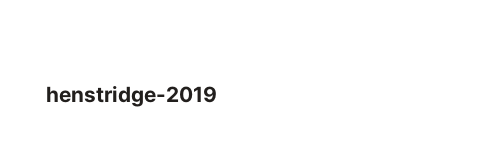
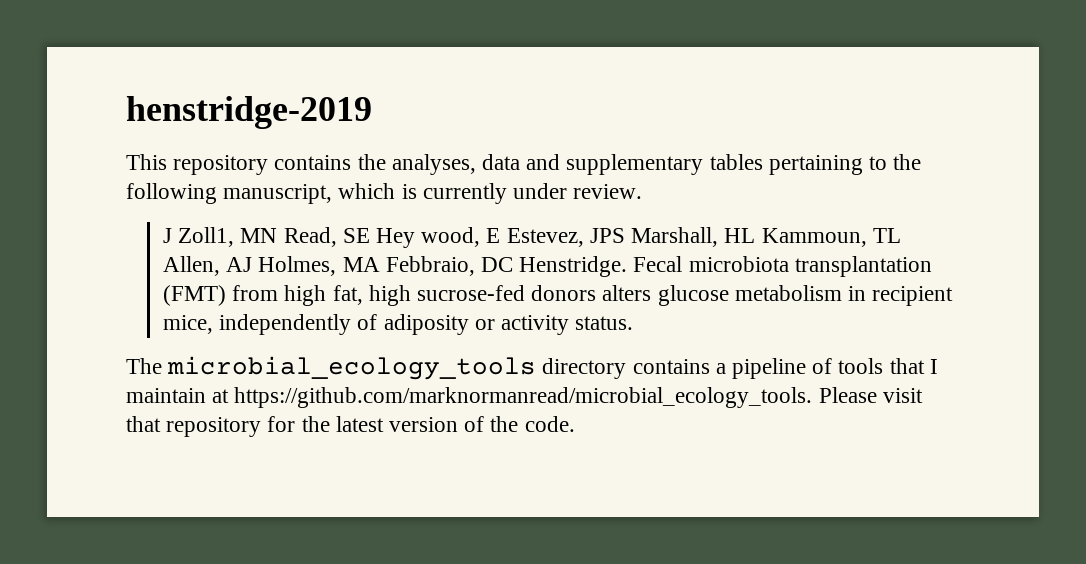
(217, 96) none -> [126,154,922,175] [126,183,643,204] [162,227,901,248] [162,256,932,277] [162,285,954,306] [162,314,634,335] [126,356,938,380] [126,387,923,408] [126,416,575,437] // This repository contains the analyses, data and supplementary tables pertaining to the following manuscript, which is currently under review. // J Zoll1, MN Read, SE Hey wood, E Estevez, JPS Marshall, HL Kammoun, TL Allen, AJ Holmes, MA Febbraio, DC Henstridge. Fecal microbiota transplantation (FMT) from high fat, high sucrose-fed donors alters glucose metabolism in recipient mice, independently of adiposity or activity status. // The microbial_ecology_tools directory contains a pipeline of tools that I maintain at https://github.com/marknormanread/microbial_ecology_tools. Please visit that repository for the latest version of the code.

